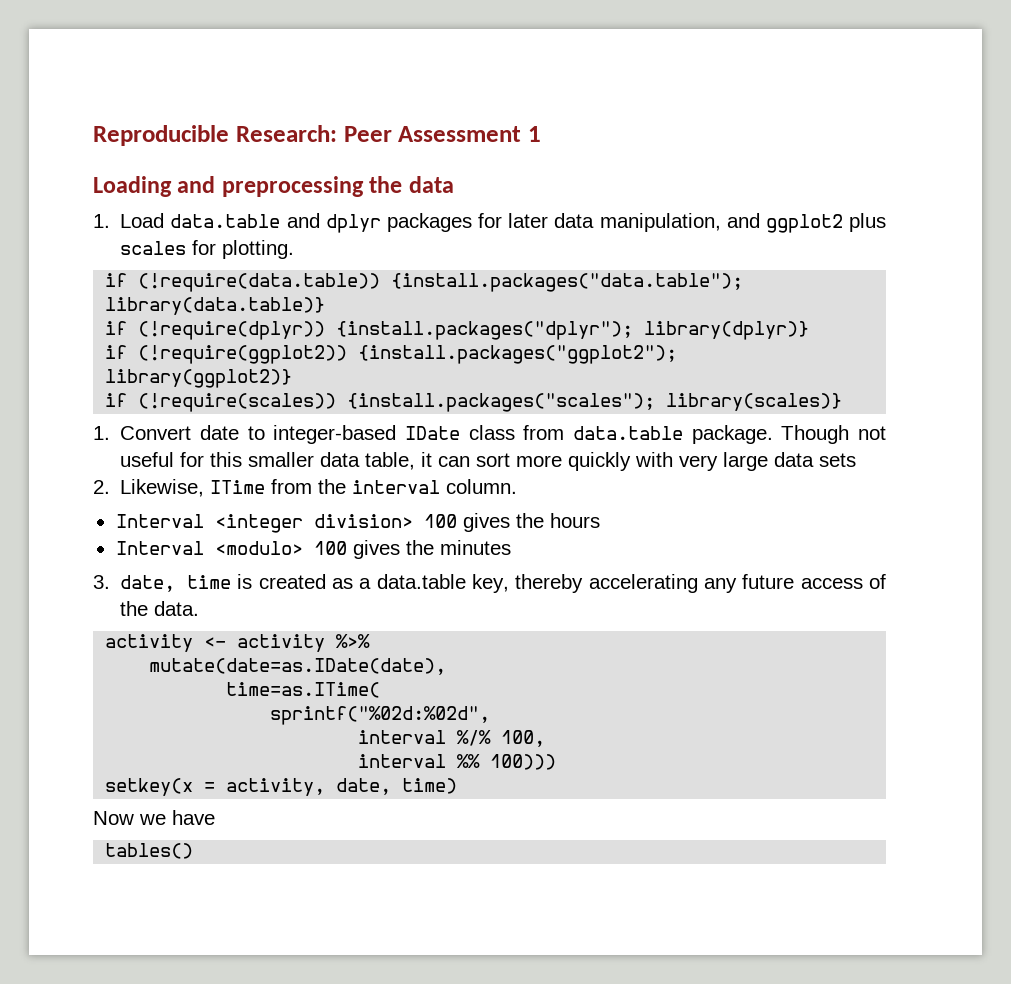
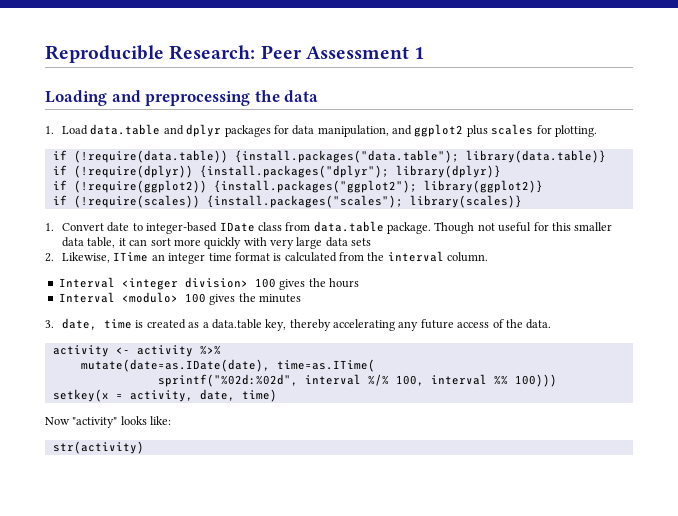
[508,213,549,228] later -> (289, 129) none
(266, 487) none -> [151,252,337,264] an integer time format is calculated
(447, 666) // -> (270, 365) none
(491, 715) // -> (298, 380) none
(546, 738) // -> (424, 380) none
[139,810,215,825] [105,843,194,859] we have // tables() -> [72,416,172,428] [52,441,144,454] "activity" looks like: // str(activity)

